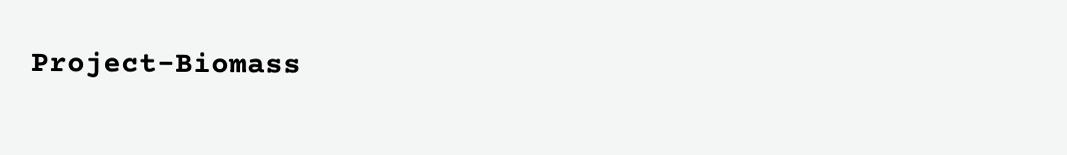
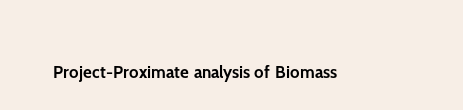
[30,50,302,79] Project-Biomass -> [53,65,337,82] Project-Proximate analysis of Biomass

